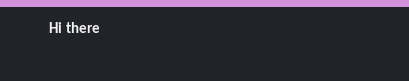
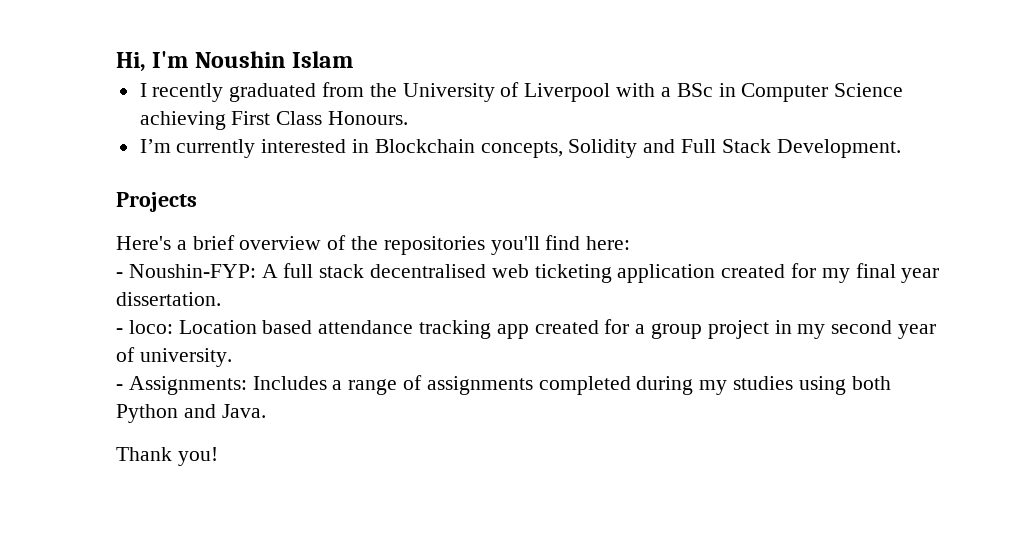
[49,22,101,33] Hi there -> [116,51,354,72] [139,82,904,102] [139,111,409,130] [139,139,901,158] [116,192,197,212] [116,235,631,255] [116,263,940,283] [116,292,221,306] [116,319,937,339] [116,347,232,367] [116,375,891,395] [116,404,266,423] [116,447,218,466] Hi, I'm Noushin Islam // I recently graduated from the University of Liverpool with a BSc in Computer Science achieving First Class Honours. // I’m currently interested in Blockchain concepts, Solidity and Full Stack Development. // Projects // Here's a brief overview of the repositories you'll find here: // - Noushin-FYP: A full stack decentralised web ticketing application created for my final year dissertation. // - loco: Location based attendance tracking app created for a group project in my second year of university. // - Assignments: Includes a range of assignments completed during my studies using both Python and Java. // Thank you!

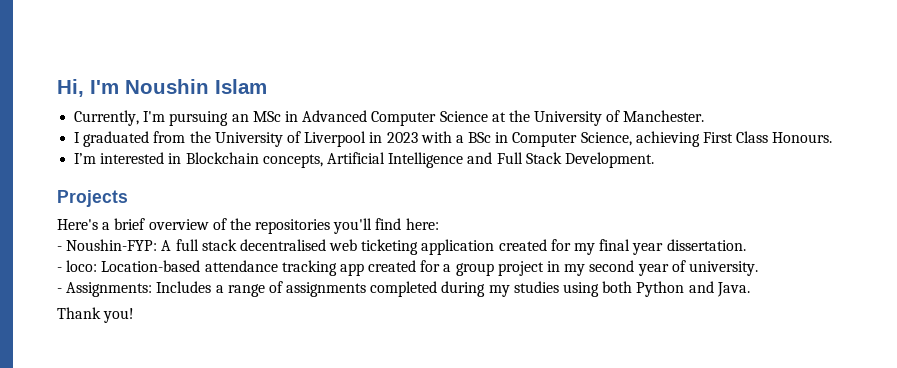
(354, 59) none -> [74,110,705,126] // Currently, I'm pursuing an MSc in Advanced Computer Science at the University of Manchester.
[152,83,224,102] recently -> (81, 137) none
(611, 92) none -> [369,132,418,143] in 2023
[834,83,904,97] Science -> [580,132,632,146] Science,
[176,139,256,158] currently -> (97, 158) none
[568,139,638,158] Solidity -> [326,152,464,168] Artificial Intelligence
[178,320,313,334] Location based -> [101,260,201,272] Location-based

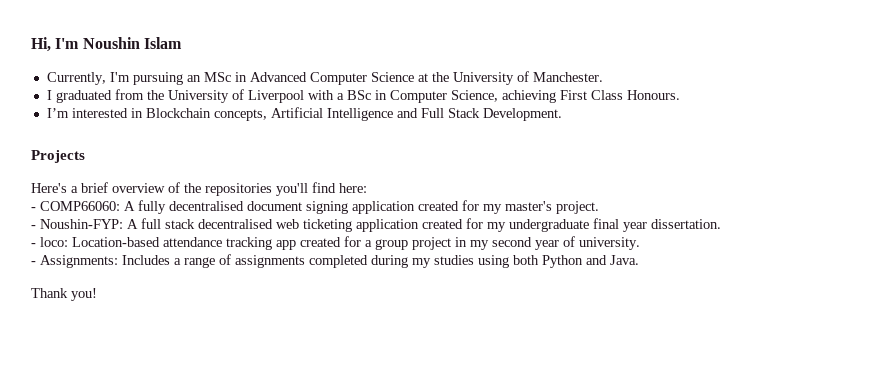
[369,132,418,143] in 2023 -> (304, 96) none
(439, 224) none -> [31,200,599,214] // - COMP66060: A fully decentralised document signing application created for my master's project.
(596, 249) none -> [509,219,589,232] undergraduate

